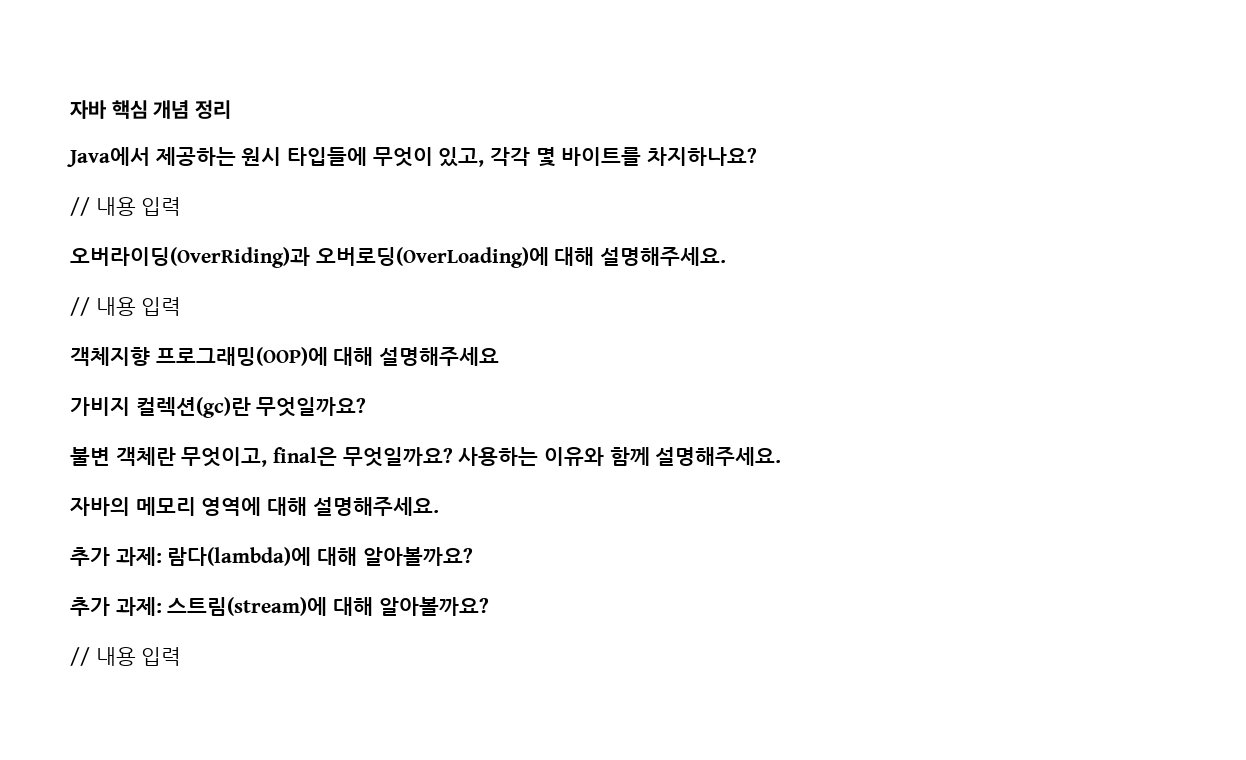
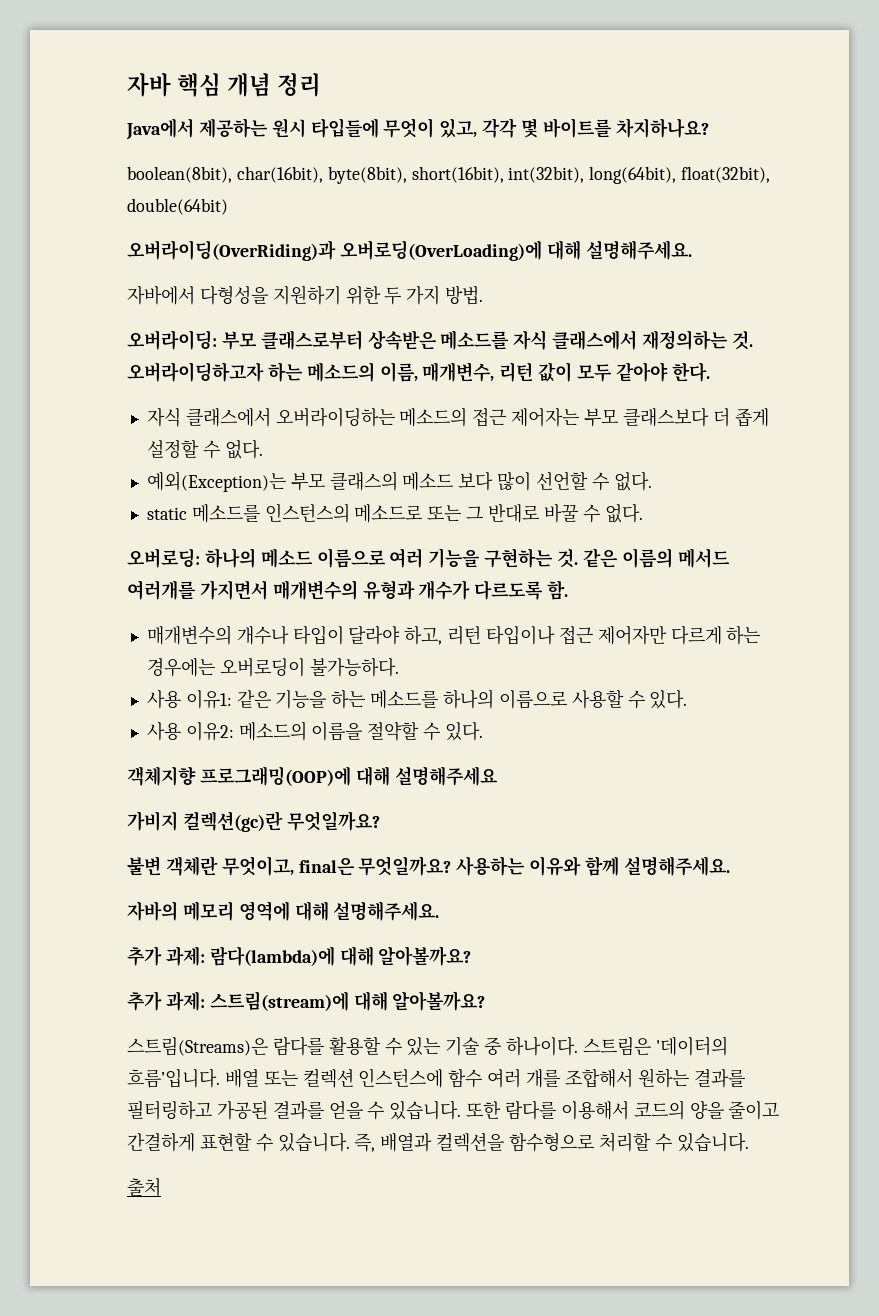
[70,197,182,216] [70,247,727,268] [70,297,182,316] // 내용 입력 // 오버라이딩(OverRiding)과 오버로딩(OverLoading)에 대해 설명해주세요. // // 내용 입력 -> [127,166,771,184] [127,198,228,215] [127,240,692,261] [127,285,484,305] [127,330,753,350] [127,362,710,382] [146,407,769,427] [146,439,263,459] [146,471,652,492] [146,503,643,523] [127,548,730,568] [127,580,569,600] [146,625,761,645] [146,657,399,677] [146,689,688,709] [146,721,483,741] boolean(8bit), char(16bit), byte(8bit), short(16bit), int(32bit), long(64bit), float(32bit), double(64bit) // 오버라이딩(OverRiding)과 오버로딩(OverLoading)에 대해 설명해주세요. // 자바에서 다형성을 지원하기 위한 두 가지 방법. // 오버라이딩: 부모 클래스로부터 상속받은 메소드를 자식 클래스에서 재정의하는 것. 오버라이딩하고자 하는 메소드의 이름, 매개변수, 리턴 값이 모두 같아야 한다. // 자식 클래스에서 오버라이딩하는 메소드의 접근 제어자는 부모 클래스보다 더 좁게 설정할 수 없다. // 예외(Exception)는 부모 클래스의 메소드 보다 많이 선언할 수 없다. // static 메소드를 인스턴스의 메소드로 또는 그 반대로 바꿀 수 없다. // 오버로딩: 하나의 메소드 이름으로 여러 기능을 구현하는 것. 같은 이름의 메서드 여러개를 가지면서 매개변수의 유형과 개수가 다르도록 함. // 매개변수의 개수나 타입이 달라야 하고, 리턴 타입이나 접근 제어자만 다르게 하는 경우에는 오버로딩이 불가능하다. // 사용 이유1: 같은 기능을 하는 메소드를 하나의 이름으로 사용할 수 있다. // 사용 이유2: 메소드의 이름을 절약할 수 있다.
[70,647,182,666] // 내용 입력 -> [127,1036,728,1056] [127,1068,745,1088] [127,1100,780,1120] [127,1132,749,1152] [127,1177,161,1197] 스트림(Streams)은 람다를 활용할 수 있는 기술 중 하나이다. 스트림은 '데이터의 흐름’입니다. 배열 또는 컬렉션 인스턴스에 함수 여러 개를 조합해서 원하는 결과를 필터링하고 가공된 결과를 얻을 수 있습니다. 또한 람다를 이용해서 코드의 양을 줄이고 간결하게 표현할 수 있습니다. 즉, 배열과 컬렉션을 함수형으로 처리할 수 있습니다. // 출처

